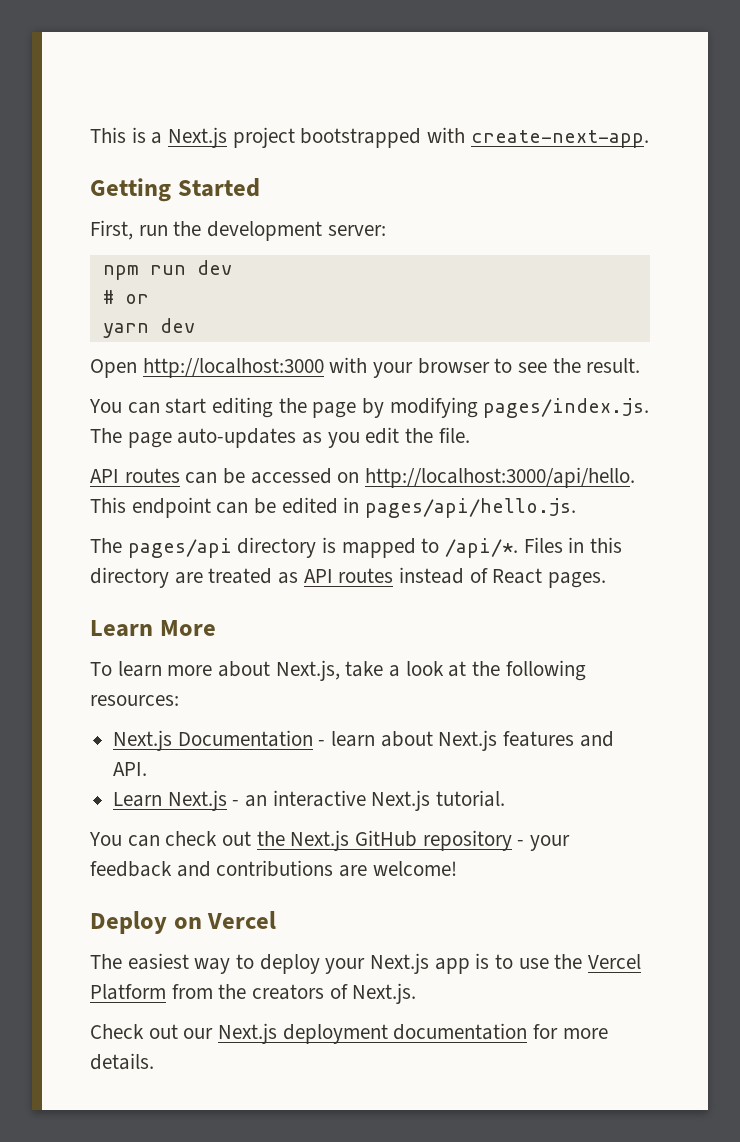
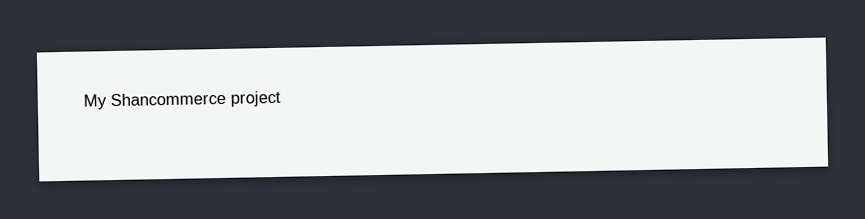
[90,127,649,148] [90,178,260,202] [90,220,386,241] [102,260,232,280] [102,290,149,304] [102,318,195,338] [90,357,641,378] [89,397,650,418] [90,427,470,448] [90,467,636,488] [90,497,577,518] [90,537,623,558] [90,567,607,588] [90,620,216,637] [90,660,586,681] [90,695,179,706] [113,730,614,751] [113,762,148,776] [113,790,506,811] [89,830,571,851] [90,860,457,877] [90,911,277,934] [90,953,642,974] [90,983,417,1004] [90,1023,608,1044] [90,1053,154,1070] This is a Next.js project bootstrapped with create-next-app. // Getting Started // First, run the development server: // npm run dev // # or // yarn dev // Open http://localhost:3000 with your browser to see the result. // You can start editing the page by modifying pages/index.js. The page auto-updates as you edit the file. // API routes can be accessed on http://localhost:3000/api/hello. This endpoint can be edited in pages/api/hello.js. // The pages/api directory is mapped to /api/*. Files in this directory are treated as API routes instead of React pages. // Learn More // To learn more about Next.js, take a look at the following resources: // Next.js Documentation - learn about Next.js features and API. // Learn Next.js - an interactive Next.js tutorial. // You can check out the Next.js GitHub repository - your feedback and contributions are welcome! // Deploy on Vercel // The easiest way to deploy your Next.js app is to use the Vercel Platform from the creators of Next.js. // Check out our Next.js deployment documentation for more details. -> [83,90,281,110] My Shancommerce project

